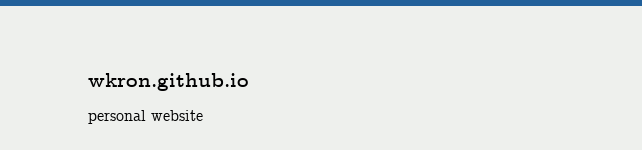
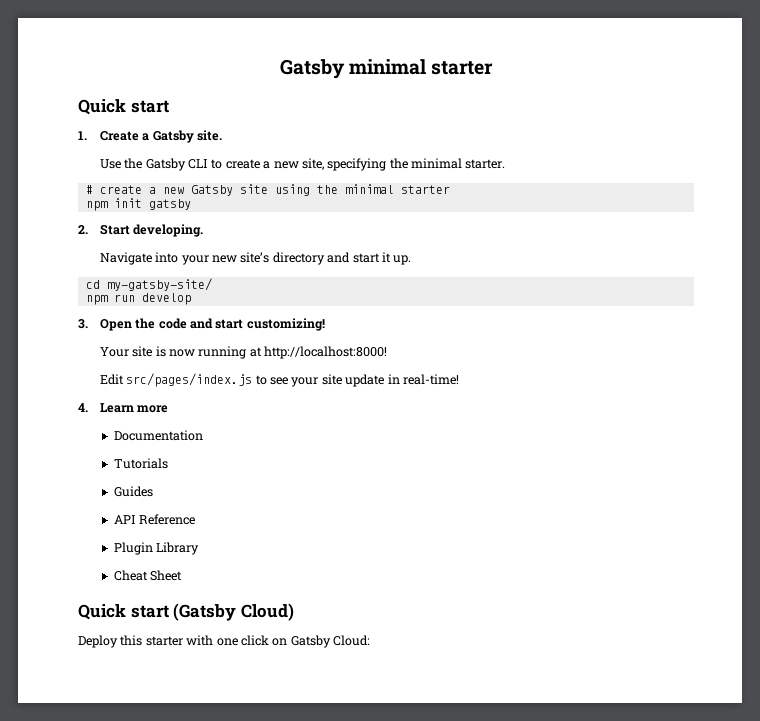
[88,73,249,91] [88,110,203,124] wkron.github.io // personal website -> [279,59,494,79] [78,99,169,115] [78,130,223,143] [99,158,506,171] [85,184,450,196] [85,198,191,211] [78,224,204,237] [99,252,412,265] [85,278,212,291] [85,293,191,305] [78,318,325,331] [99,346,388,359] [99,373,459,387] [78,403,169,413] [113,430,203,441] [113,458,168,469] [113,486,153,497] [113,514,196,525] [113,542,200,555] [113,570,183,581] [78,603,294,621] [78,635,370,648] Gatsby minimal starter // Quick start // 1. Create a Gatsby site. // Use the Gatsby CLI to create a new site, specifying the minimal starter. // # create a new Gatsby site using the minimal starter // npm init gatsby // 2. Start developing. // Navigate into your new site’s directory and start it up. // cd my-gatsby-site/ // npm run develop // 3. Open the code and start customizing! // Your site is now running at http://localhost:8000! // Edit src/pages/index.js to see your site update in real-time! // 4. Learn more // Documentation // Tutorials // Guides // API Reference // Plugin Library // Cheat Sheet // Quick start (Gatsby Cloud) // Deploy this starter with one click on Gatsby Cloud:

